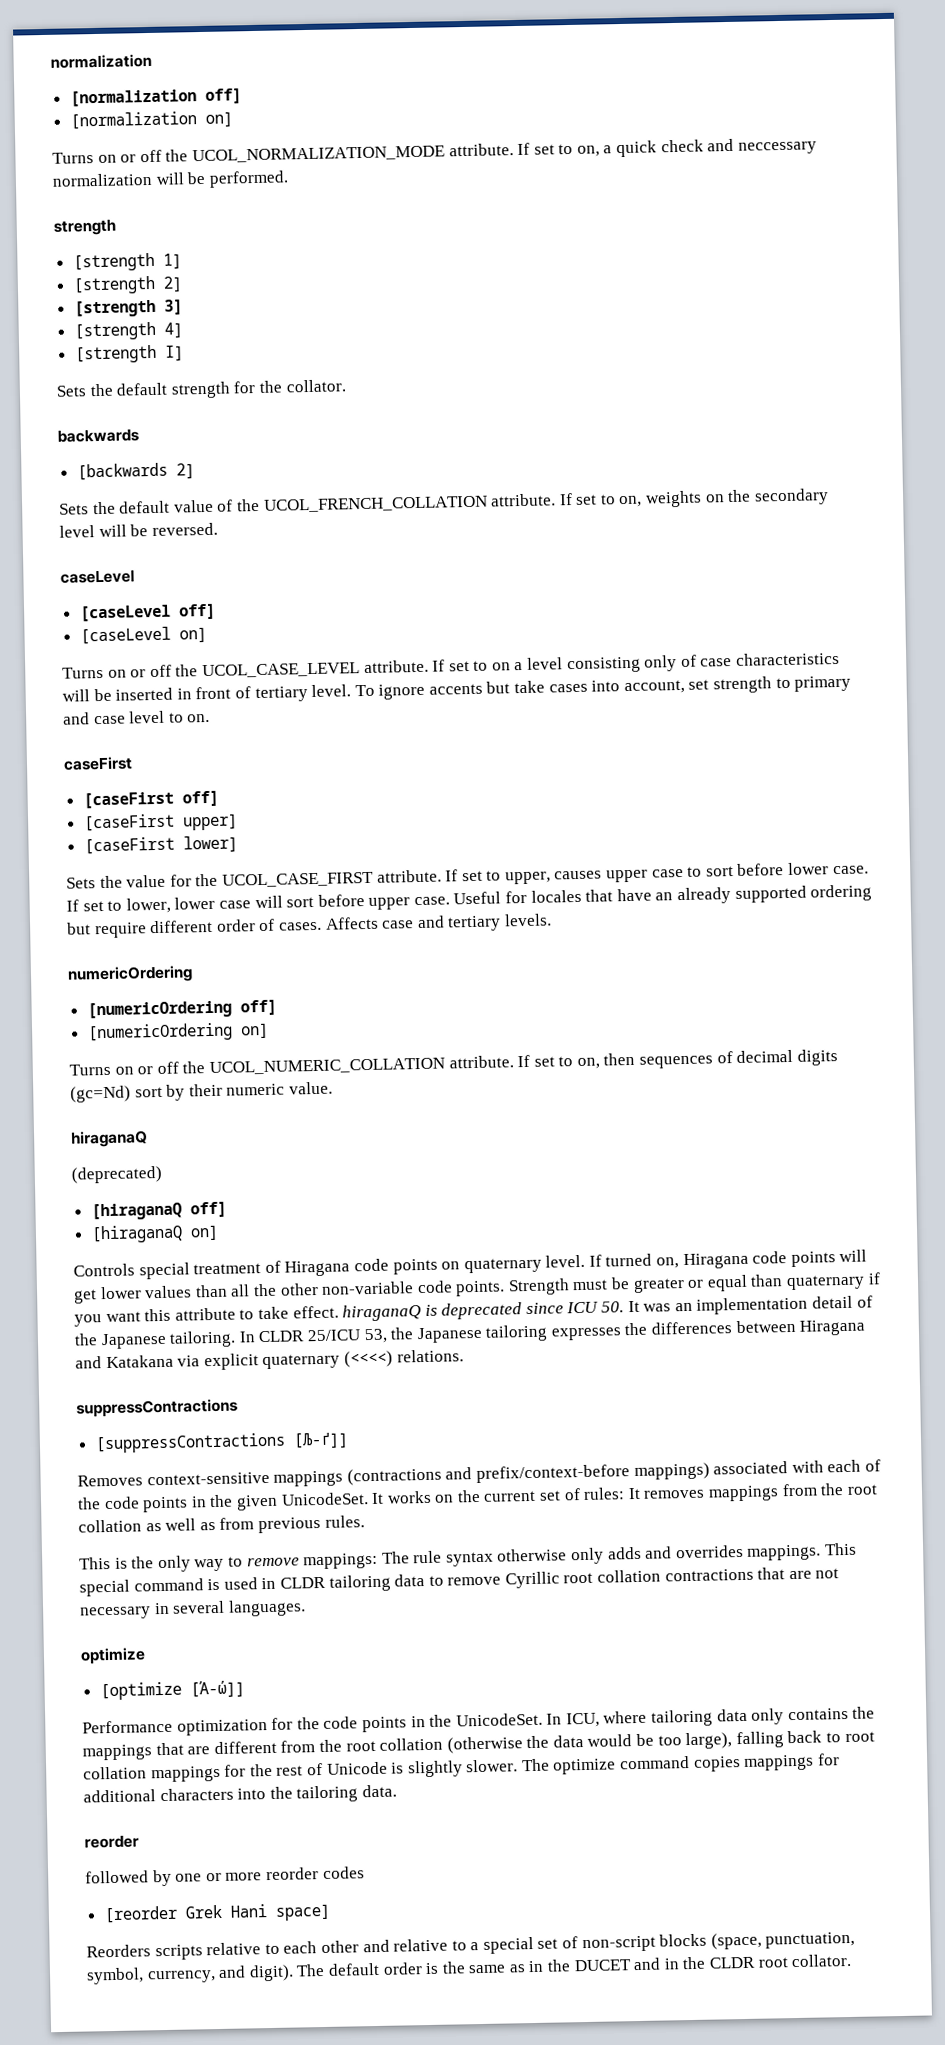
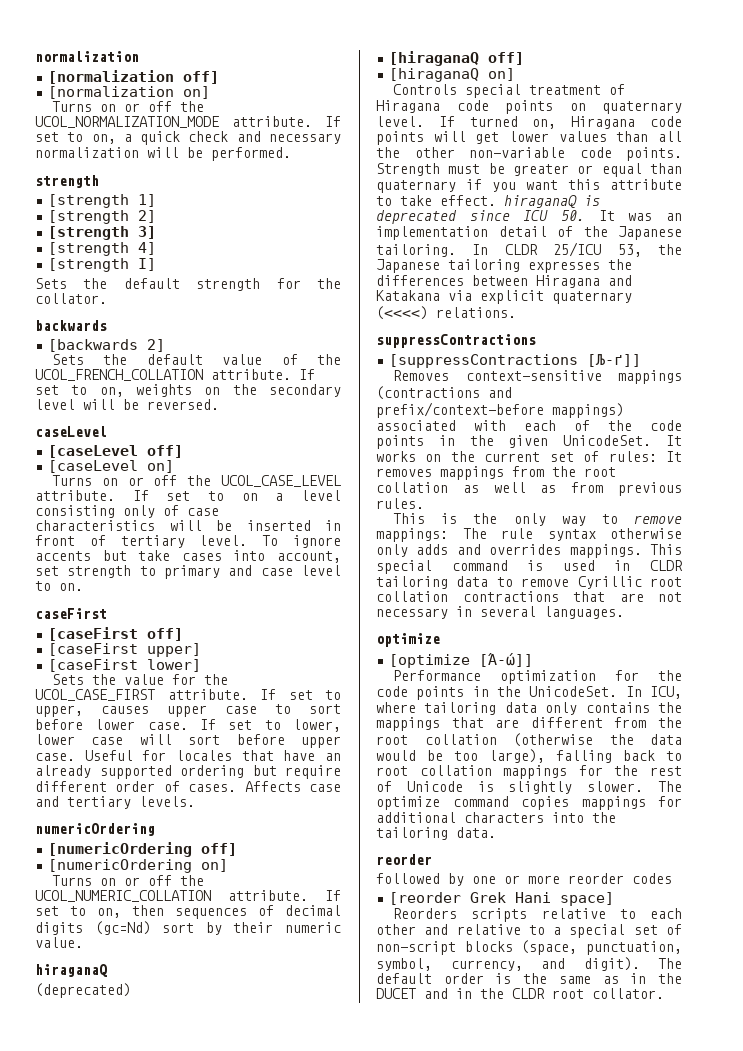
[737,141,817,155] neccessary -> [269,133,341,144] necessary

